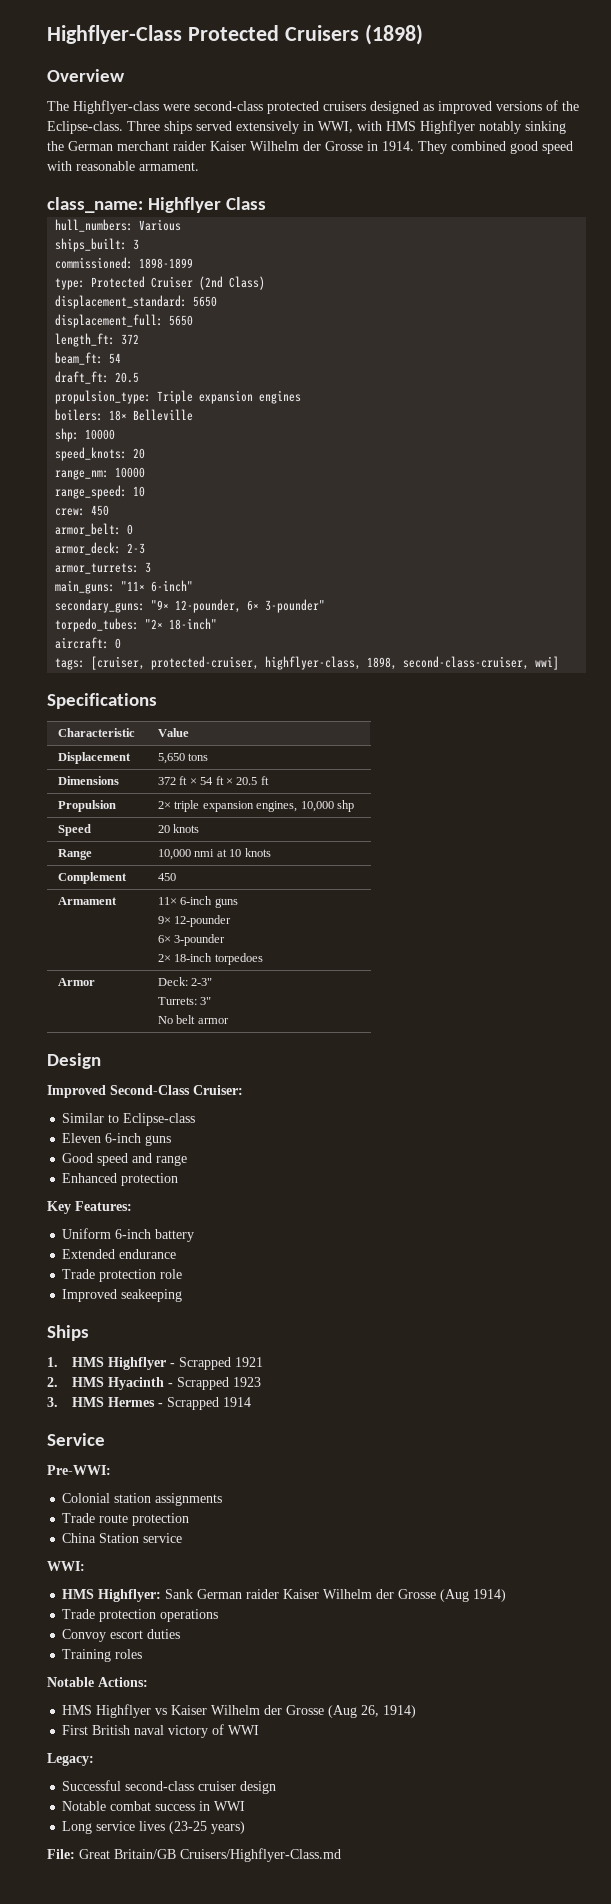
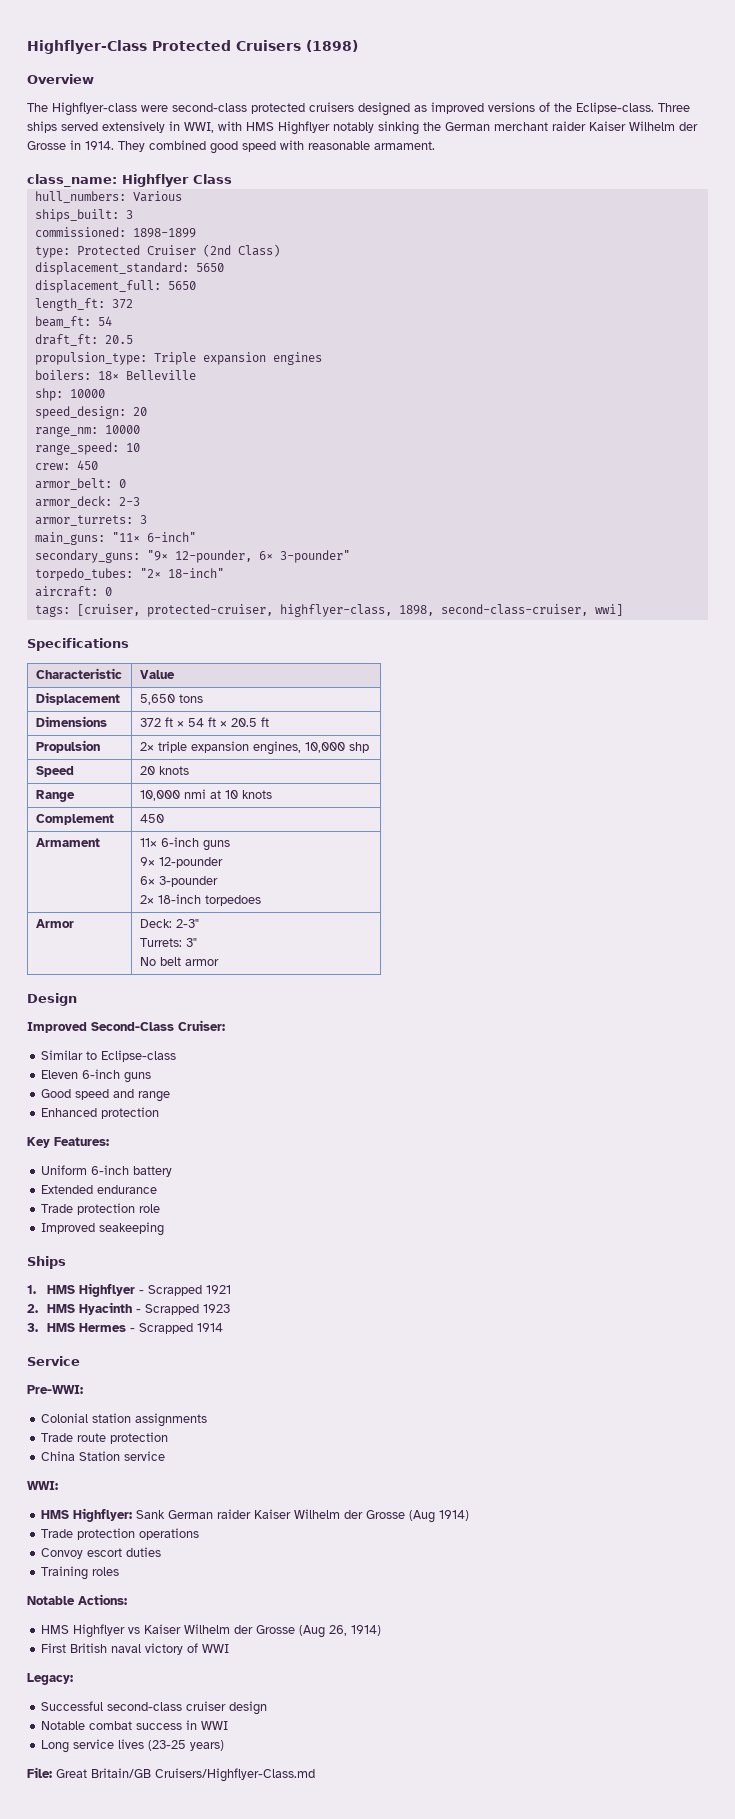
[55,447,128,461] speed_knots: -> [34,406,126,419] speed_design:

